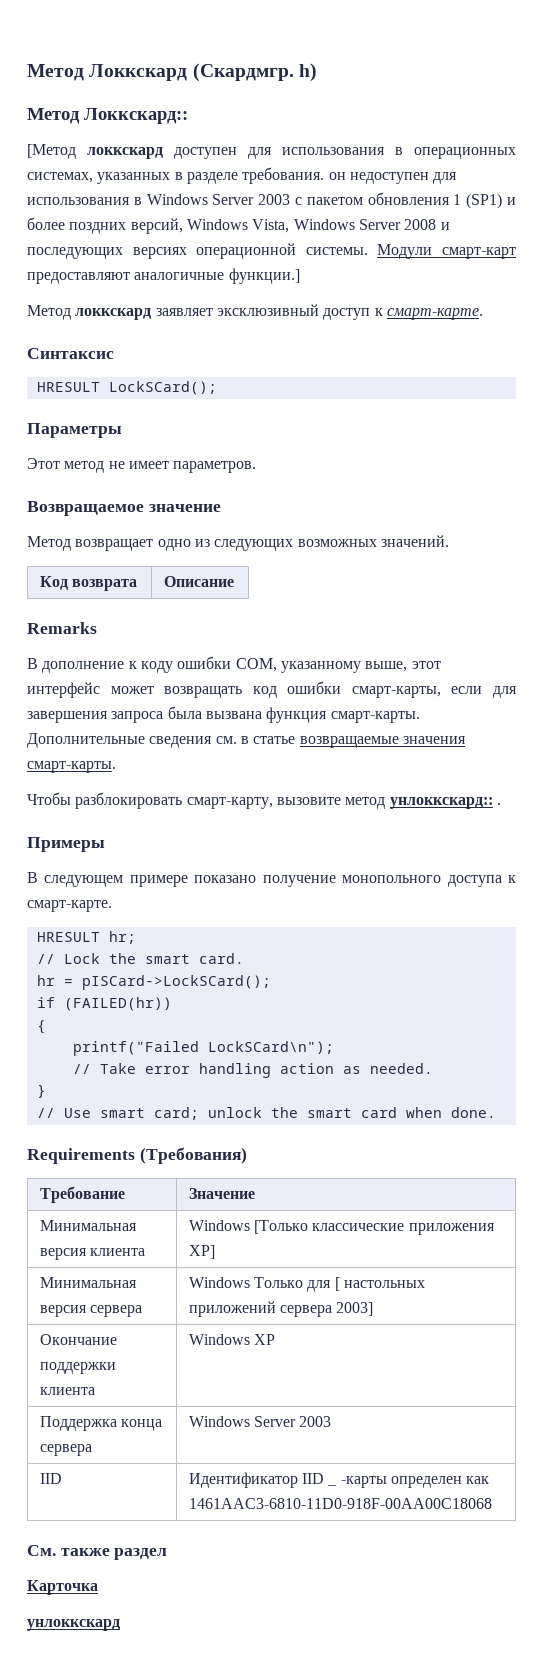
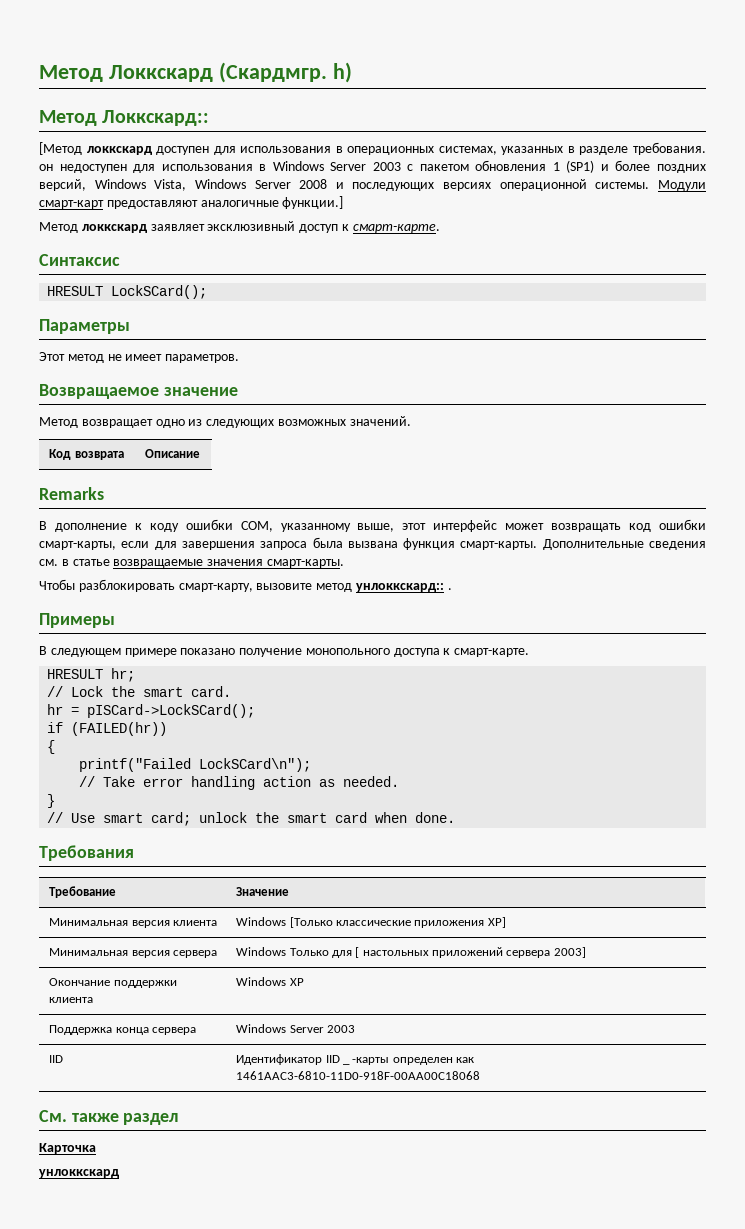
[27,1147,247,1164] Requirements (Требования) -> [39,845,134,861] Требования

